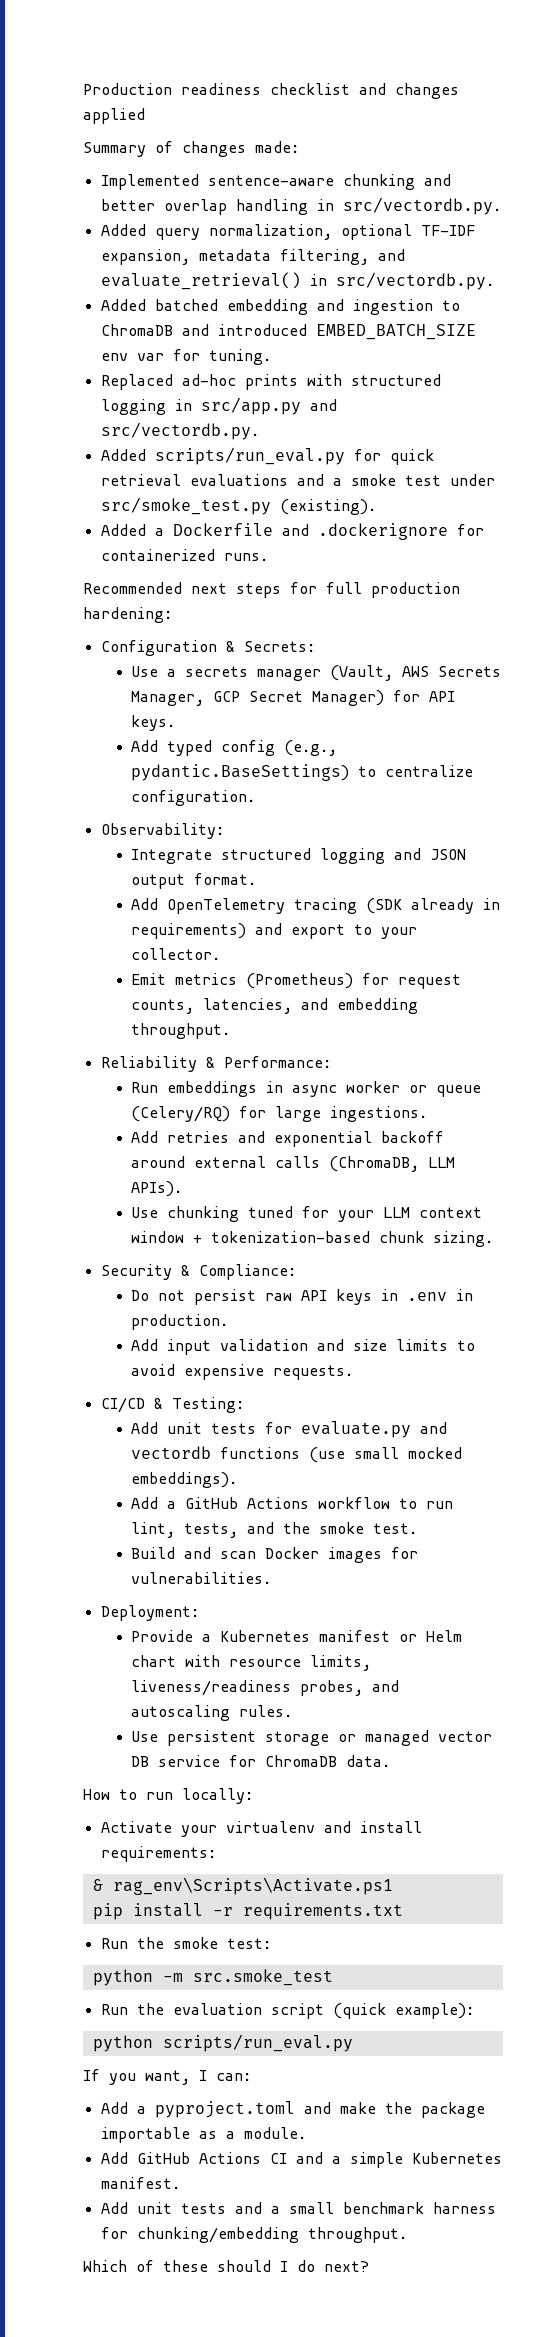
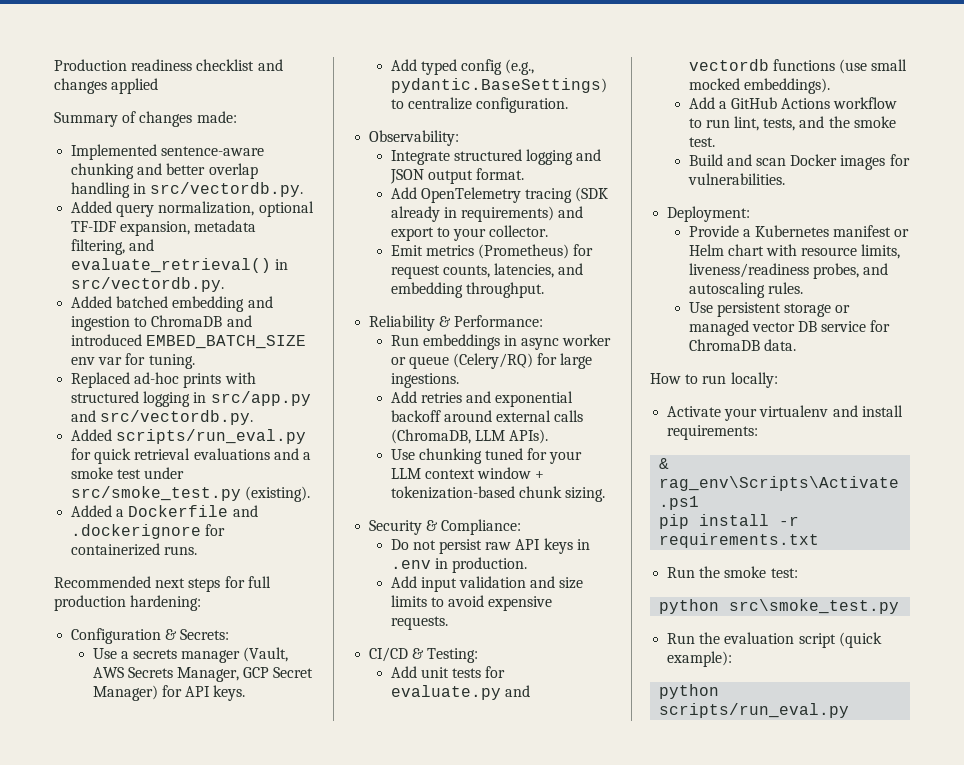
[162,1969,333,1986] -m src.smoke_test -> [729,599,900,614] src\smoke_test.py
[83,2069,251,2085] [100,2101,485,2118] [100,2127,306,2143] [100,2152,502,2168] [100,2177,180,2189] [100,2202,496,2214] [100,2227,407,2243] [83,2260,369,2272] // If you want, I can: // Add a pyproject.toml and make the package importable as a module. // Add GitHub Actions CI and a simple Kubernetes manifest. // Add unit tests and a small benchmark harness for chunking/embedding throughput. // Which of these should I do next? -> (850, 710) none

